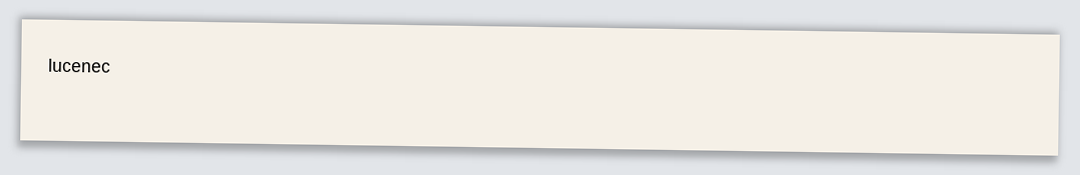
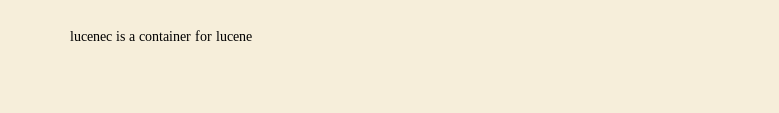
(111, 65) none -> [116,30,252,41] is a container for lucene

